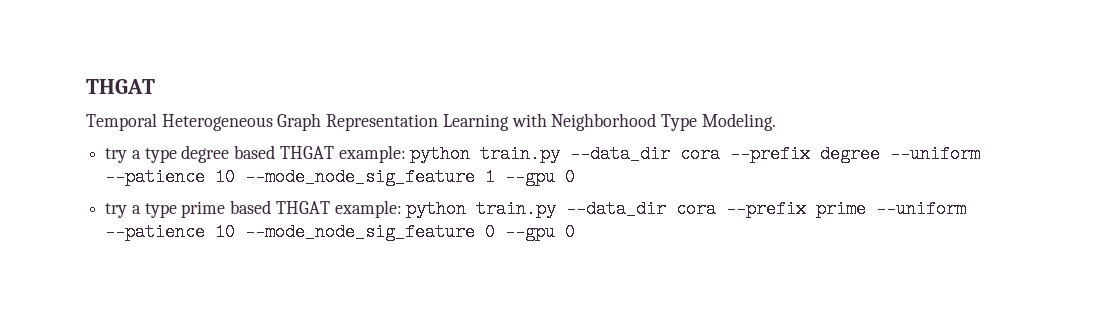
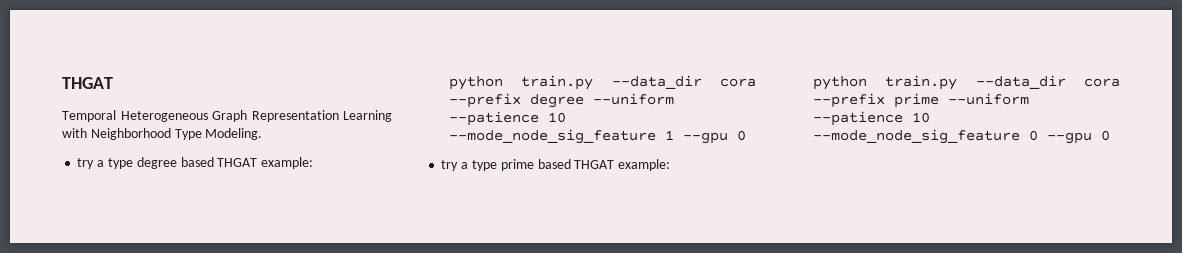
(406, 154) none -> (314, 163) //
(402, 209) none -> (671, 165) //

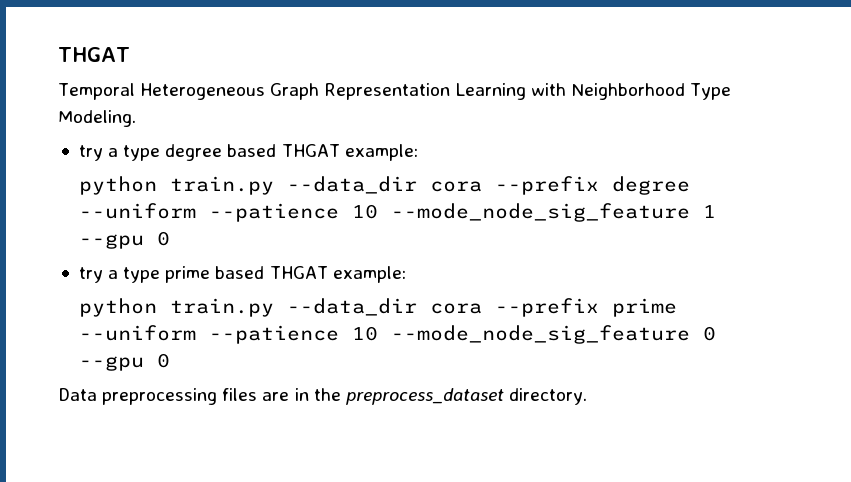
(1110, 135) none -> [58,388,587,405] // Data preprocessing files are in the preprocess_dataset directory.

